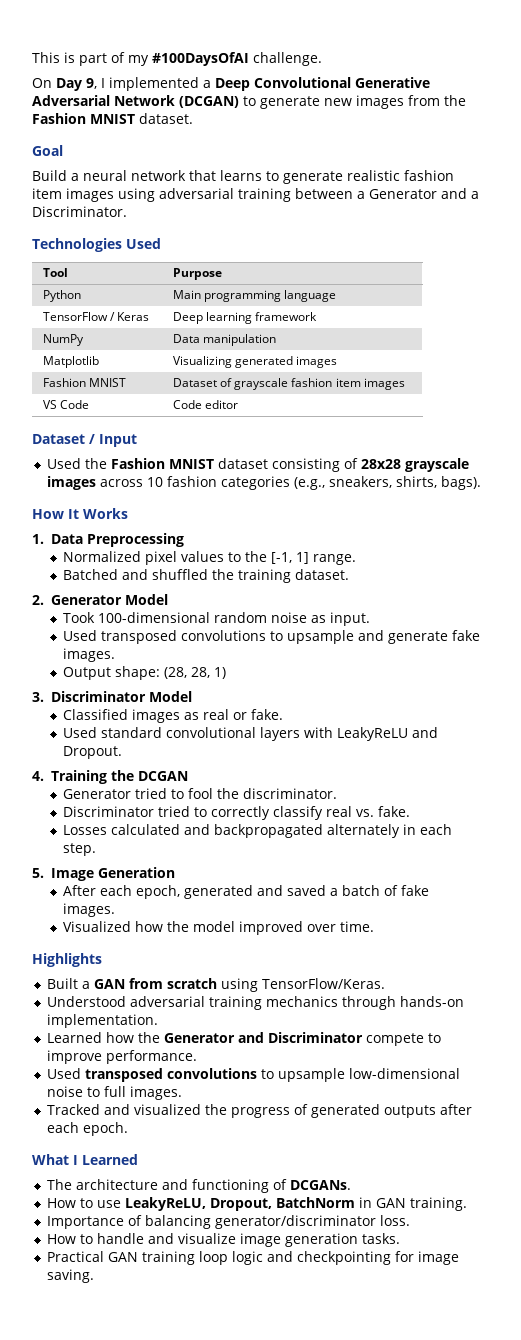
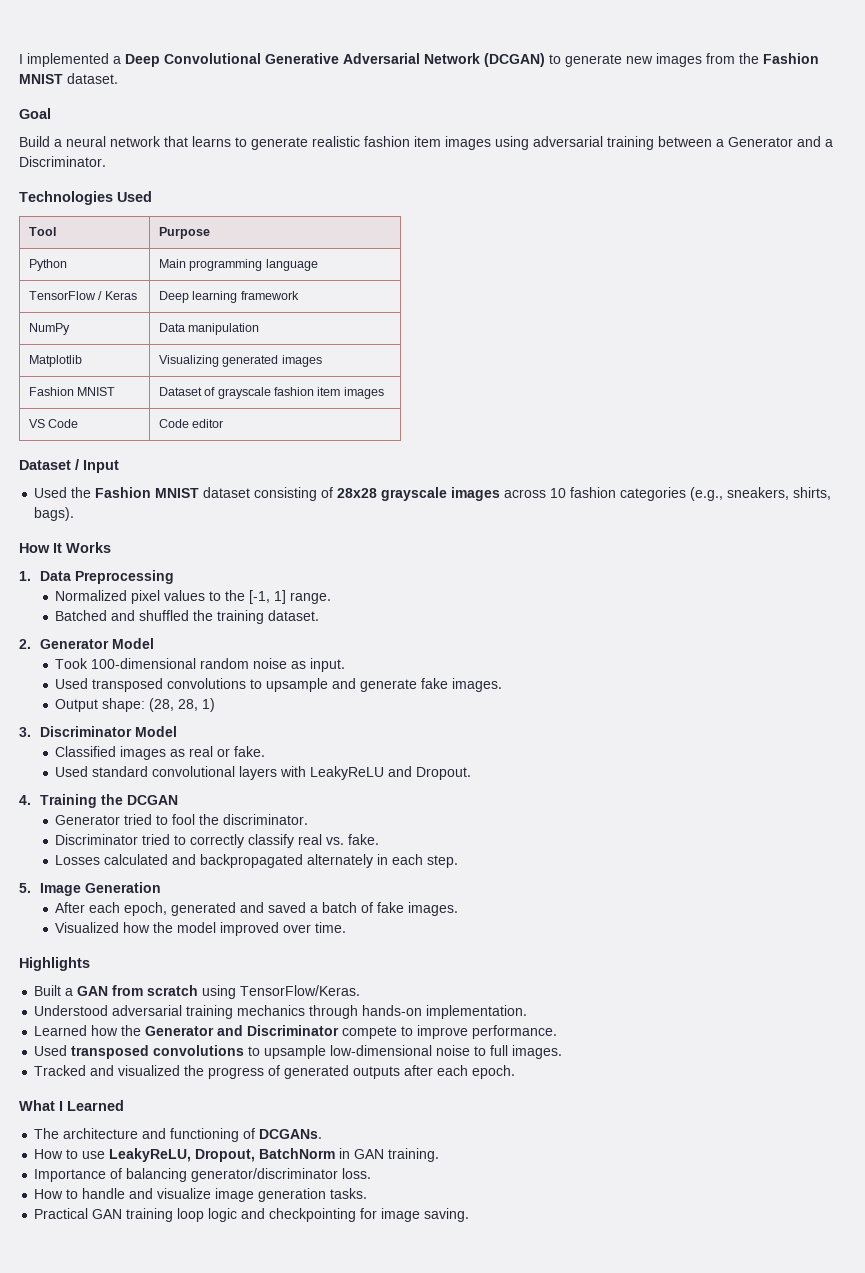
[32,52,322,66] [32,78,97,91] This is part of my #100DaysOfAI challenge. // On Day 9, -> (19, 59) none

